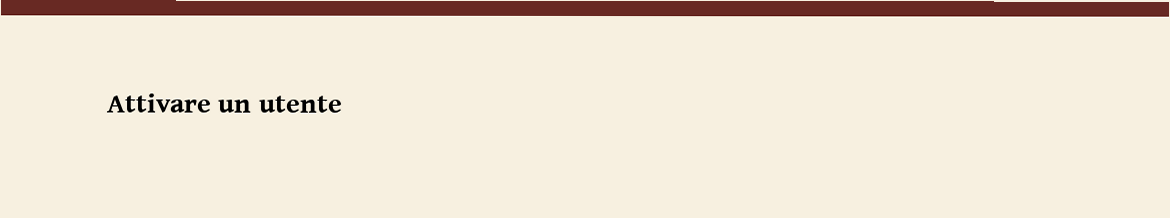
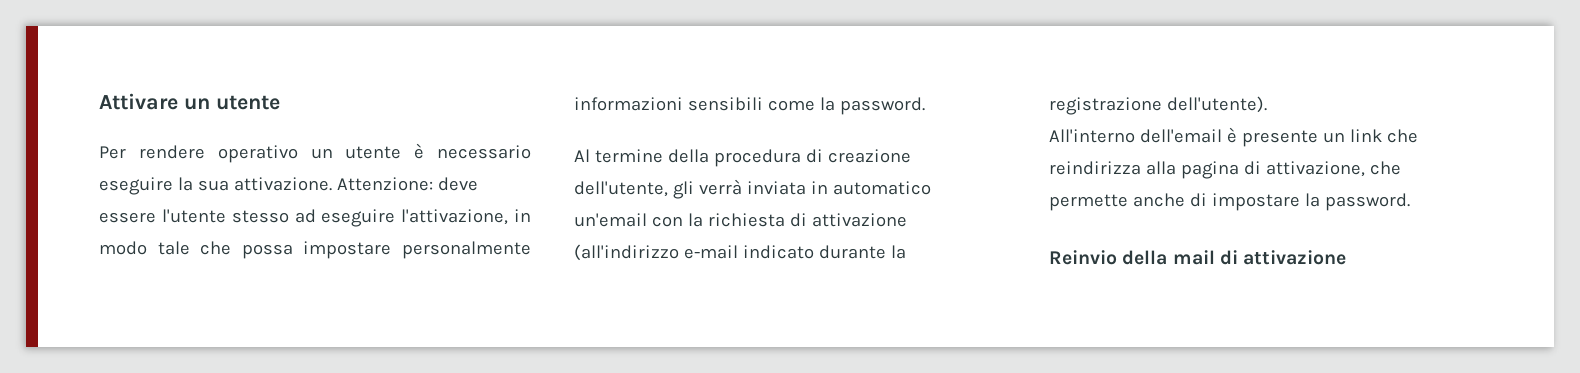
(343, 104) none -> [99,143,531,163] [99,177,478,195] [99,209,531,227] [99,241,531,259] [574,97,925,115] [574,149,911,167] [574,179,931,199] [574,213,907,227] [574,244,906,261] [1049,96,1267,115] [1049,127,1418,147] [1049,161,1401,179] [1049,193,1410,211] [1049,250,1347,265] // Per rendere operativo un utente è necessario eseguire la sua attivazione. Attenzione: deve essere l'utente stesso ad eseguire l'attivazione, in modo tale che possa impostare personalmente informazioni sensibili come la password. // Al termine della procedura di creazione dell'utente, gli verrà inviata in automatico un'email con la richiesta di attivazione (all'indirizzo e-mail indicato durante la registrazione dell'utente). // All'interno dell'email è presente un link che reindirizza alla pagina di attivazione, che permette anche di impostare la password. // Reinvio della mail di attivazione

